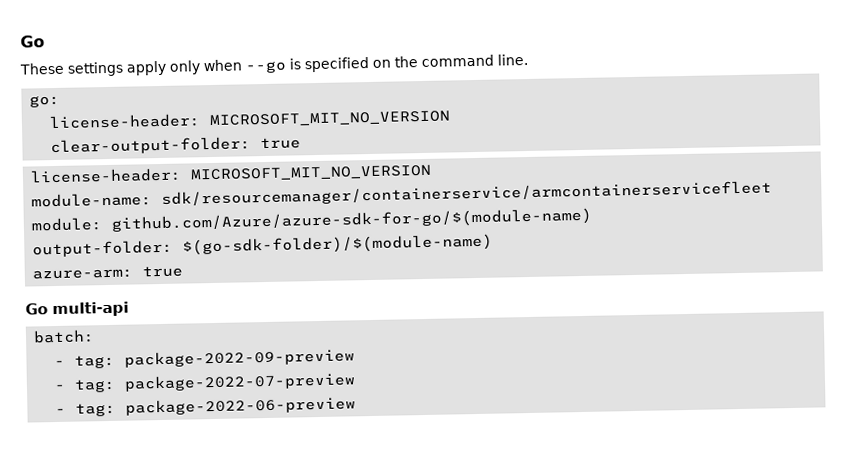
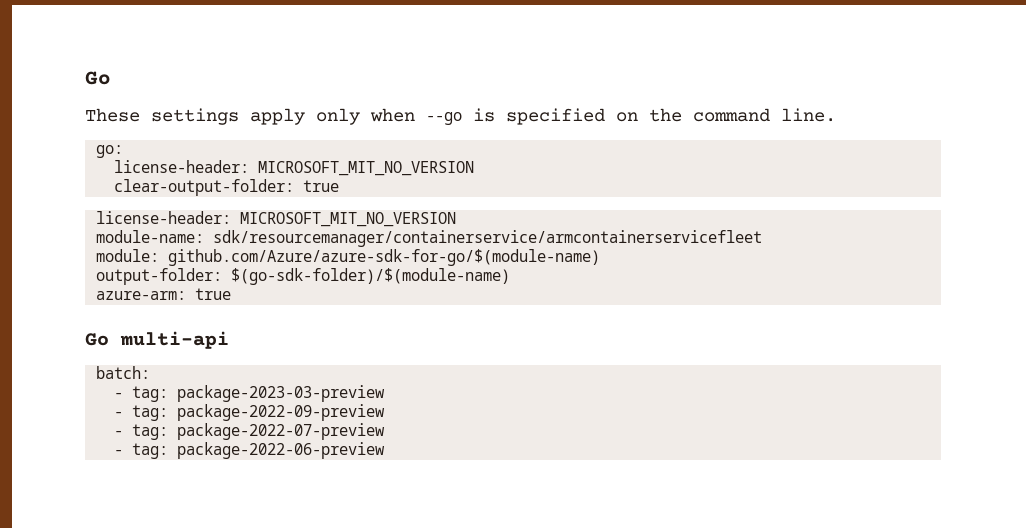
(96, 336) none -> [114,385,386,402] // - tag: package-2023-03-preview

